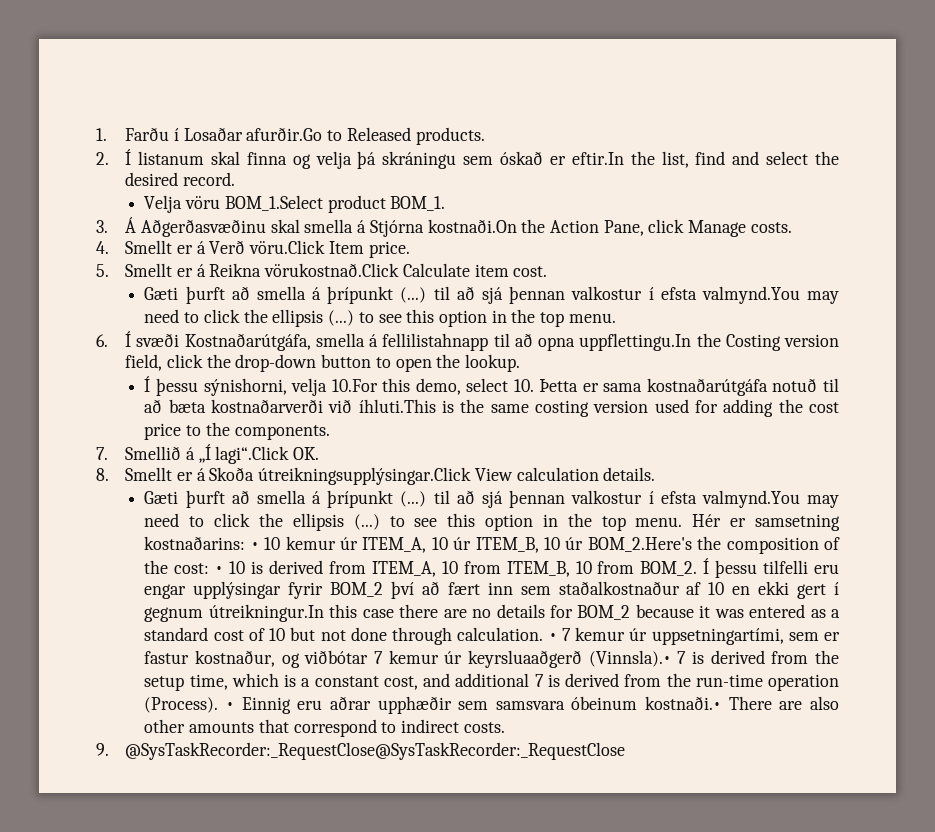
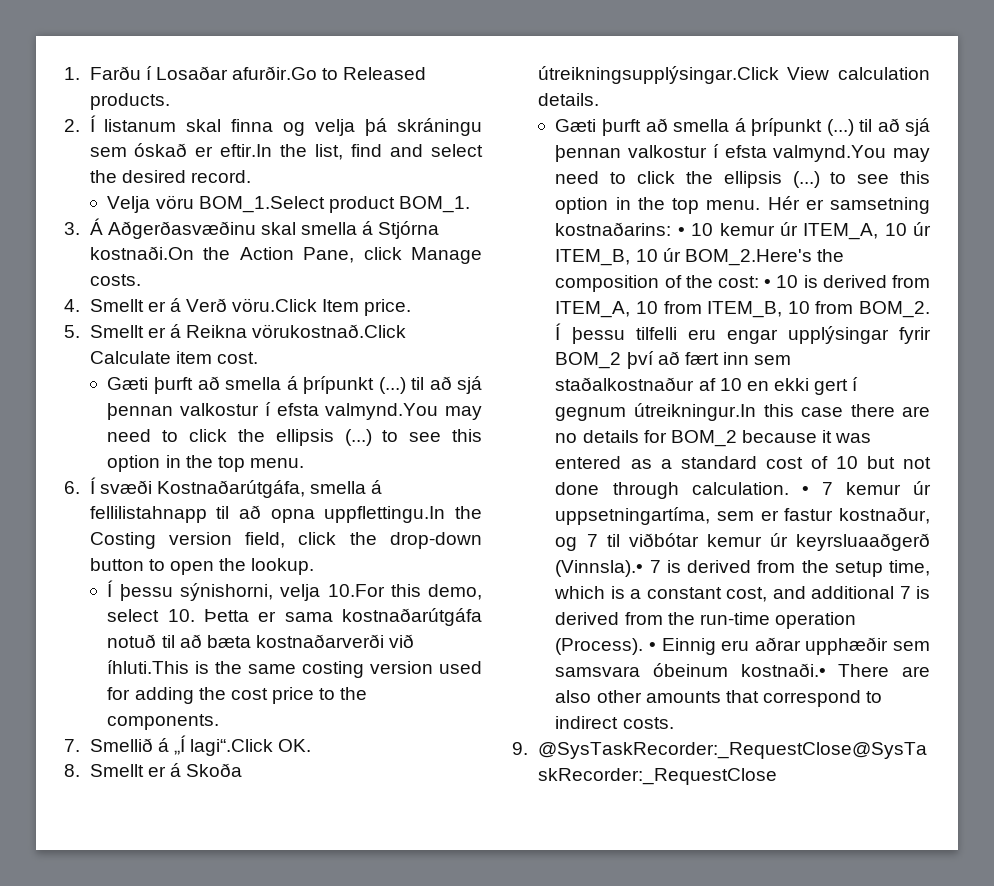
[651,628,784,645] uppsetningartími, -> [555,507,711,525] uppsetningartíma,
[304,650,384,664] viðbótar 7 -> [586,533,699,547] 7 til viðbótar

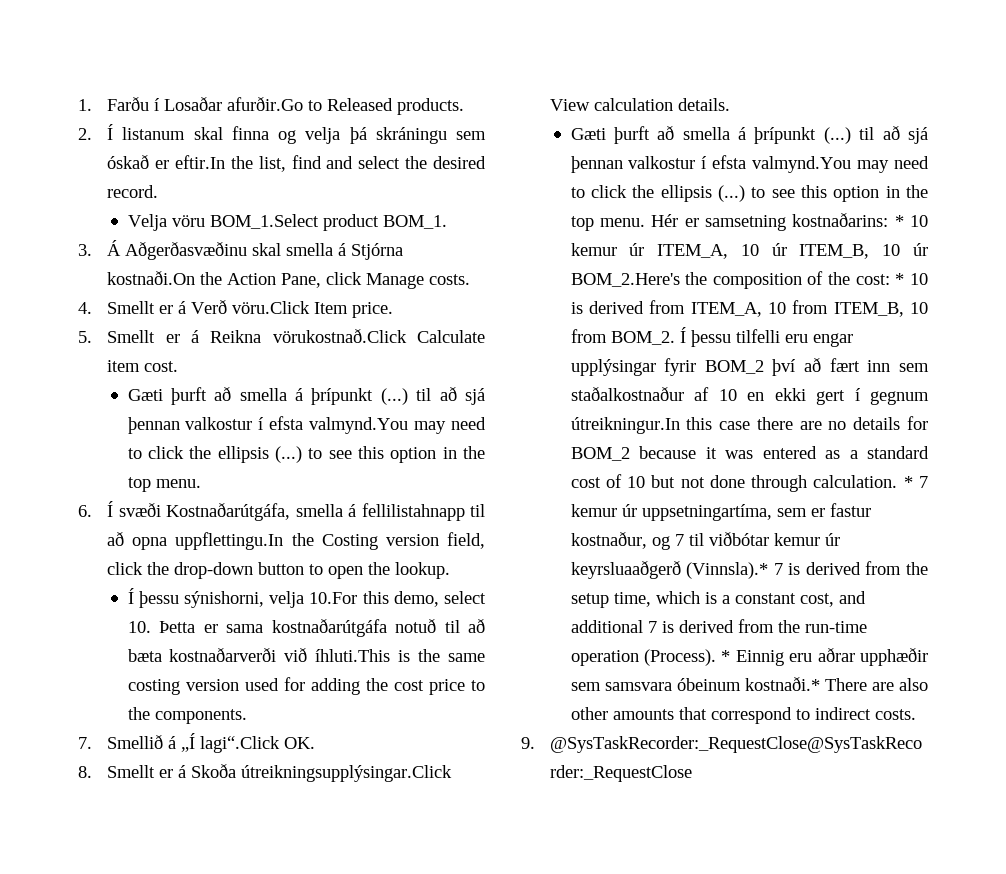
[677,227,685,236] • -> [894,215,904,227] *
[764,279,772,288] • -> [895,273,905,285] *
[801,486,809,495] • -> [903,476,913,488] *
[555,560,644,577] (Vinnsla).• -> [686,562,769,579] (Vinnsla).*
[649,642,657,651] • -> [721,650,731,662] *
[740,663,826,677] kostnaði.• -> [744,676,820,691] kostnaði.*

